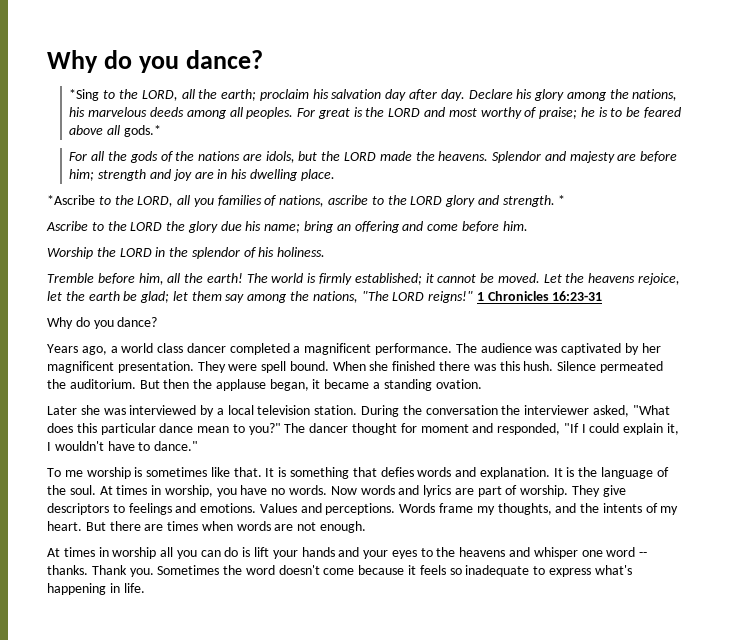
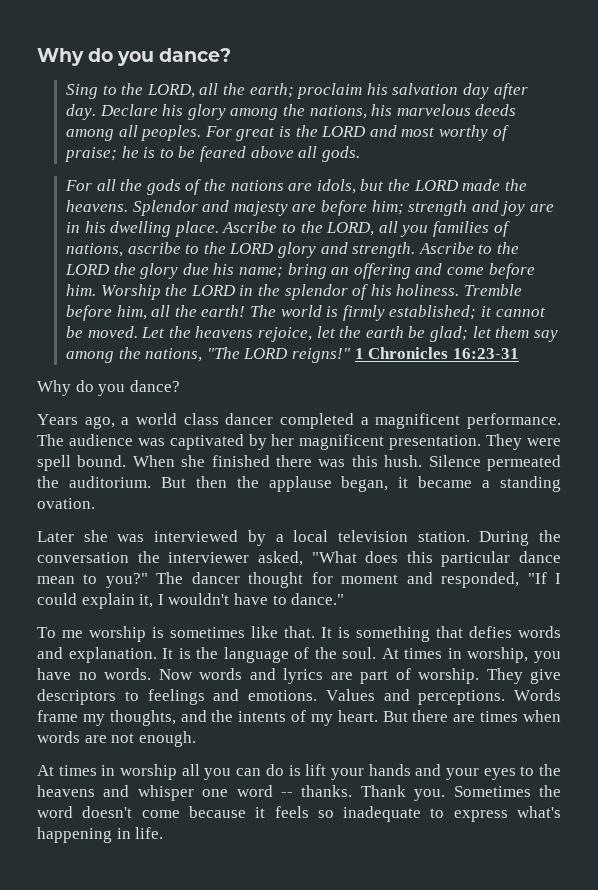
[47,50,263,73] [69,89,100,101] Why do you dance? // *Sing -> [37,48,232,66] [66,84,99,99] Why do you dance? // Sing
[123,125,161,137] gods.* -> [321,146,360,162] gods.
[47,195,95,205] // *Ascribe -> [222,221,278,233] Ascribe
[558,195,566,205] * // -> (416, 250) none
(528, 226) // -> (97, 290) none
(326, 252) // -> (460, 290) none

